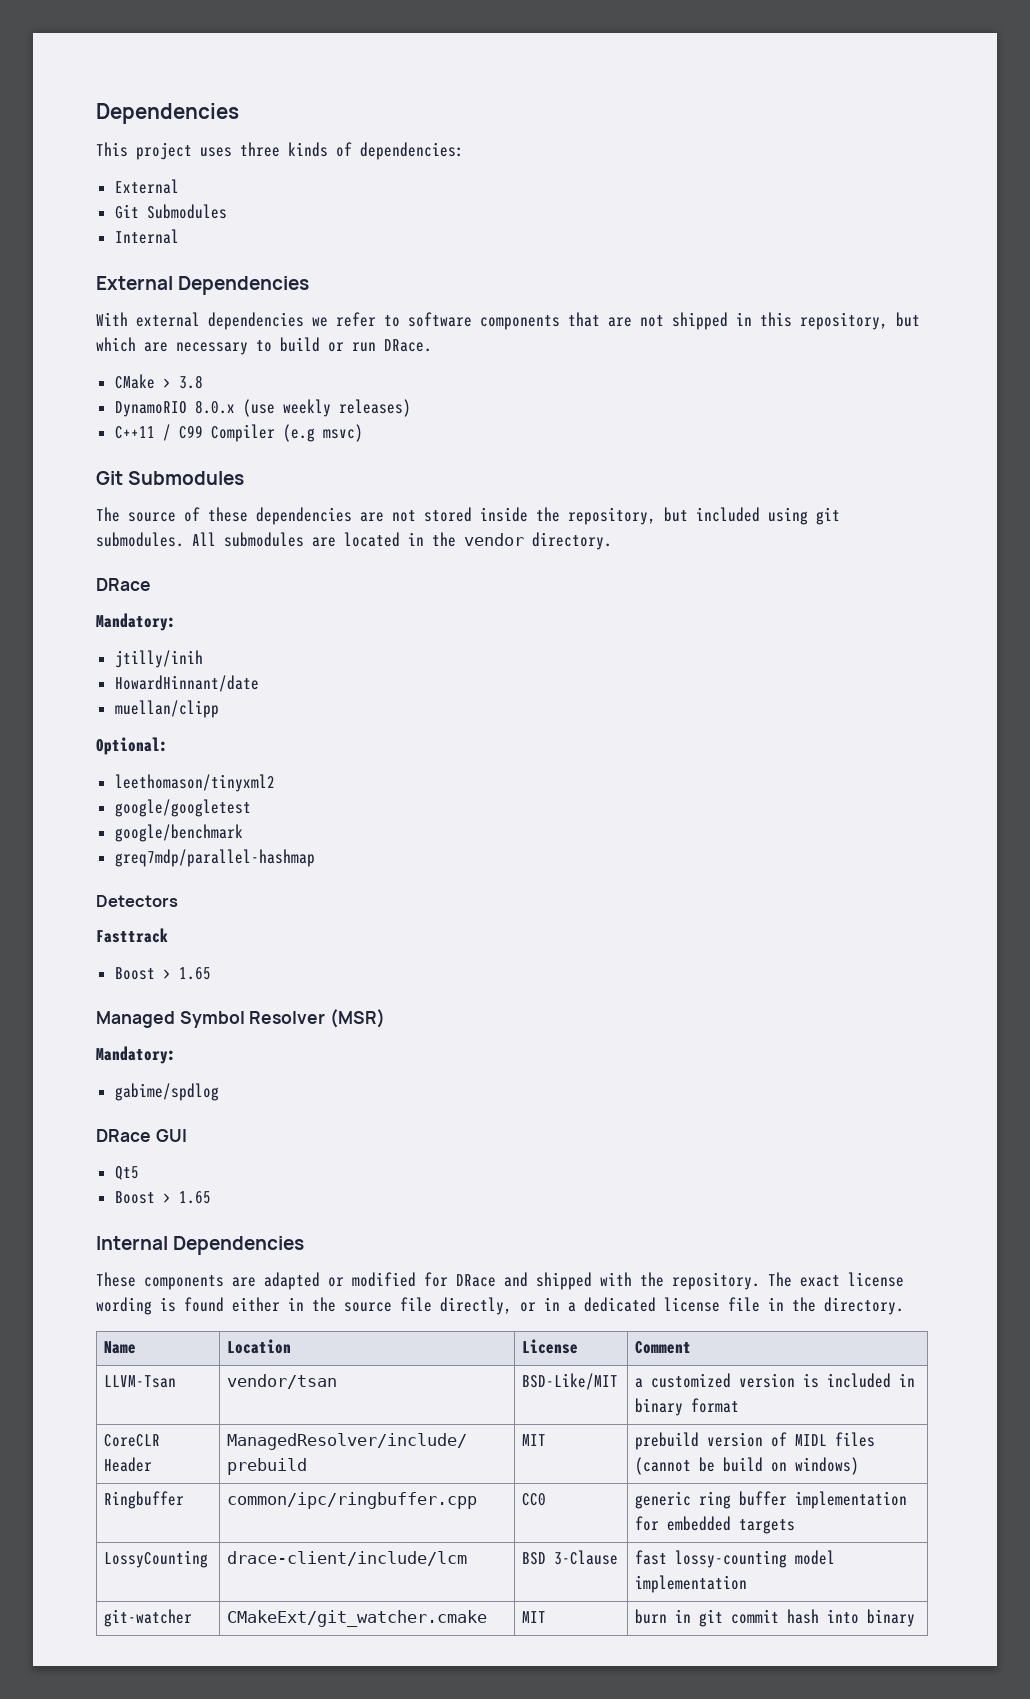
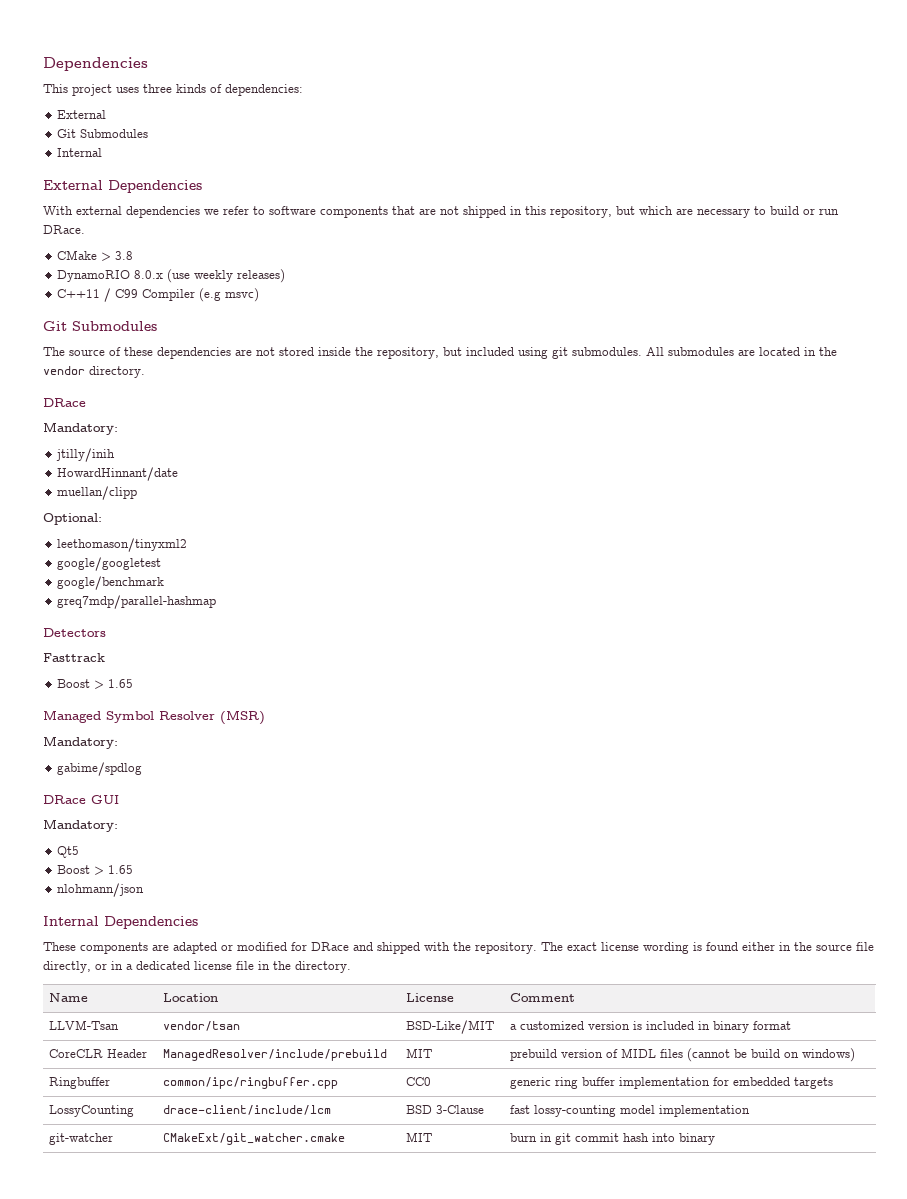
(187, 1135) none -> [43,819,118,832] // Mandatory:
(211, 1197) none -> [56,883,144,897] // nlohmann/json

